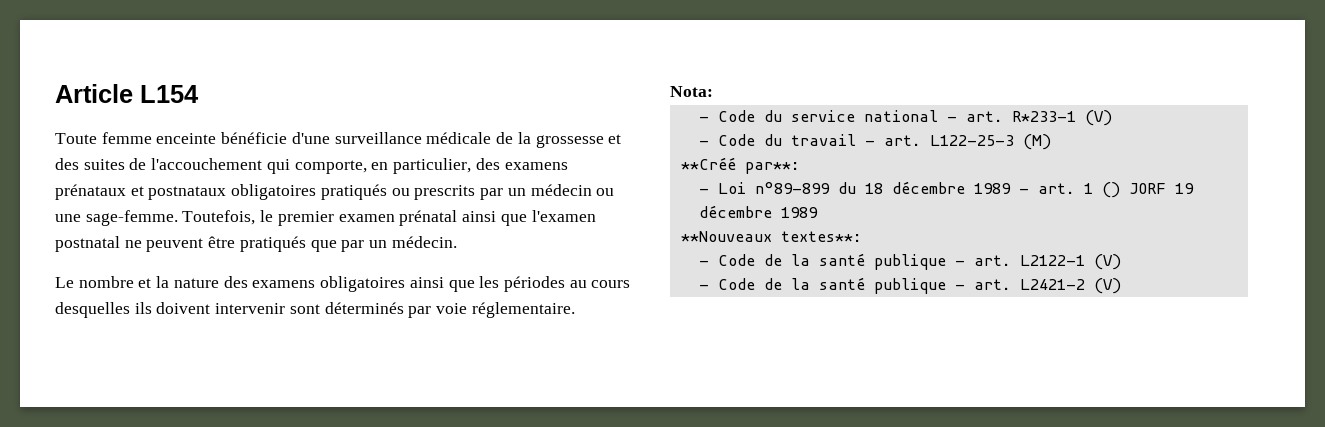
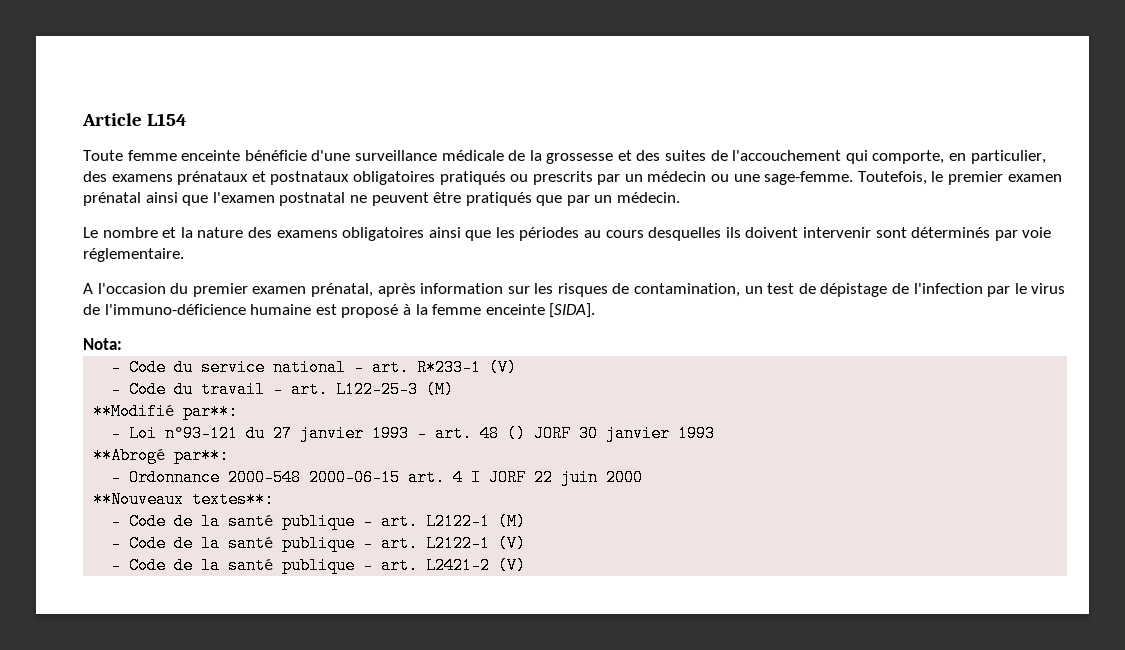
(575, 310) none -> [83,283,1066,297] [83,303,596,318] // A l'occasion du premier examen prénatal, après information sur les risques de contamination, un test de dépistage de l'infection par le virus de l'immuno-déficience humaine est proposé à la femme enceinte [SIDA].
[680,157,736,170] **Créé -> [93,403,175,420] **Modifié
[754,181,1093,194] n°89-899 du 18 décembre 1989 - art. 1 -> [165,425,500,442] n°93-121 du 27 janvier 1993 - art. 48
[1174,183,1194,194] [698,205,818,218] [680,231,862,242] 19 décembre 1989 // **Nouveaux textes**: -> [579,425,716,442] [93,447,230,464] [111,469,644,486] [93,491,275,508] [111,513,527,530] 30 janvier 1993 // **Abrogé par**: // - Ordonnance 2000-548 2000-06-15 art. 4 I JORF 22 juin 2000 // **Nouveaux textes**: // - Code de la santé publique - art. L2122-1 (M)

